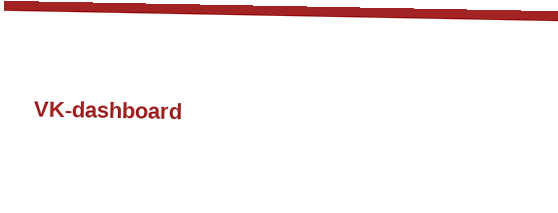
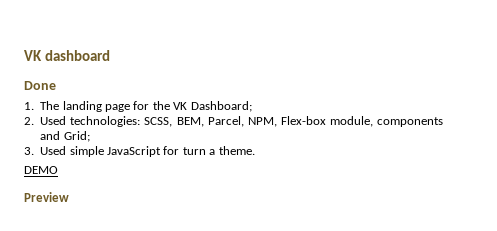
[33,100,183,120] VK-dashboard -> [24,50,110,61] [24,81,56,90] [24,101,252,112] [24,116,444,127] [40,131,90,142] [24,146,255,157] [24,166,58,174] [24,192,69,202] VK dashboard // Done // 1. The landing page for the VK Dashboard; // 2. Used technologies: SCSS, BEM, Parcel, NPM, Flex-box module, components and Grid; // 3. Used simple JavaScript for turn a theme. // DEMO // Preview

